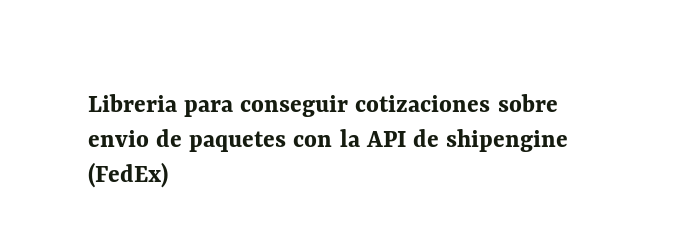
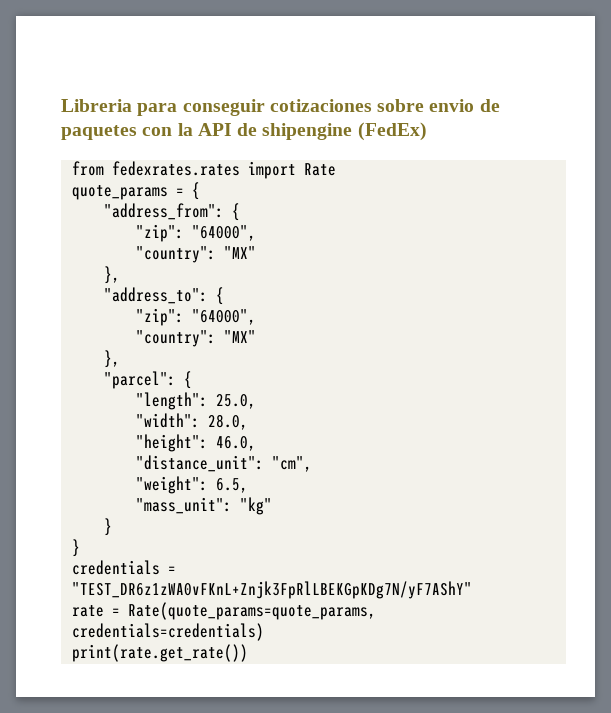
(168, 175) none -> [72,161,337,179] [72,182,201,200] [104,203,241,221] [136,224,257,242] [136,246,257,263] [104,266,121,284] [104,287,225,305] [136,308,257,326] [136,330,257,347] [104,350,121,368] [104,371,193,389] [136,392,257,410] [136,413,249,430] [136,434,257,452] [136,455,313,472] [136,476,249,494] [136,497,273,515] [104,518,113,536] [72,539,81,557] [72,560,177,575] [72,581,473,599] [72,602,377,620] [72,623,265,641] [72,644,249,662] // from fedexrates.rates import Rate // quote_params = { // "address_from": { // "zip": "64000", // "country": "MX" // }, // "address_to": { // "zip": "64000", // "country": "MX" // }, // "parcel": { // "length": 25.0, // "width": 28.0, // "height": 46.0, // "distance_unit": "cm", // "weight": 6.5, // "mass_unit": "kg" // } // } // credentials = "TEST_DR6z1zWA0vFKnL+Znjk3FpRlLBEKGpKDg7N/yF7AShY" // rate = Rate(quote_params=quote_params, credentials=credentials) // print(rate.get_rate())

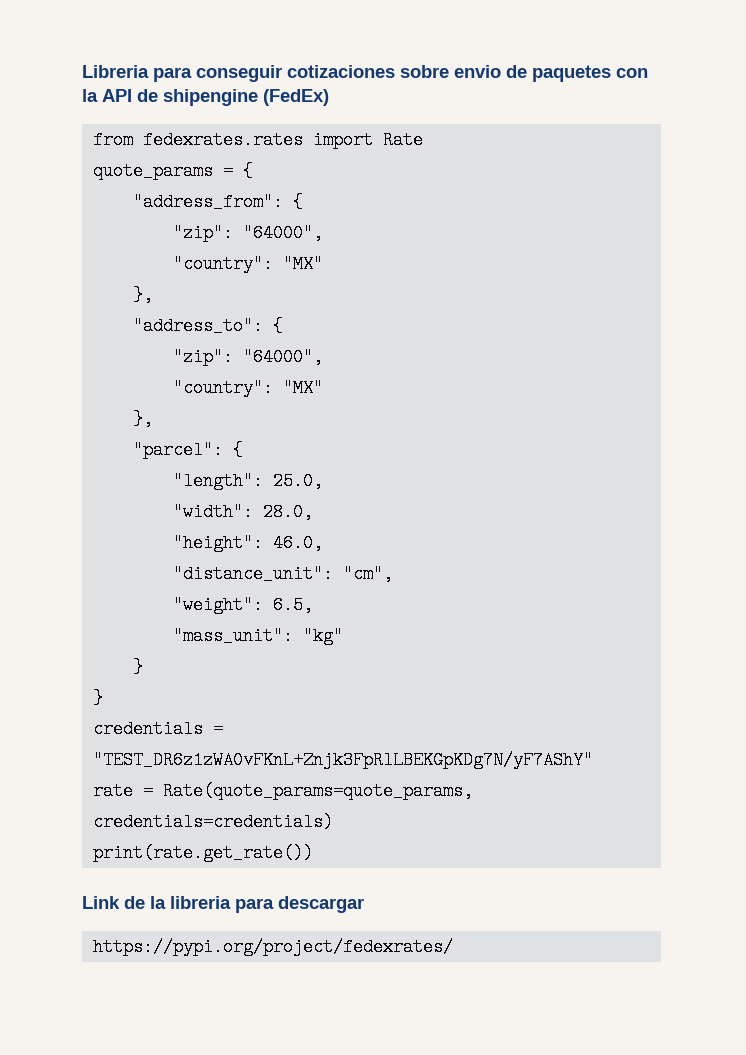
(249, 653) none -> [82,896,364,913] [92,938,453,956] // Link de la libreria para descargar // https://pypi.org/project/fedexrates/

